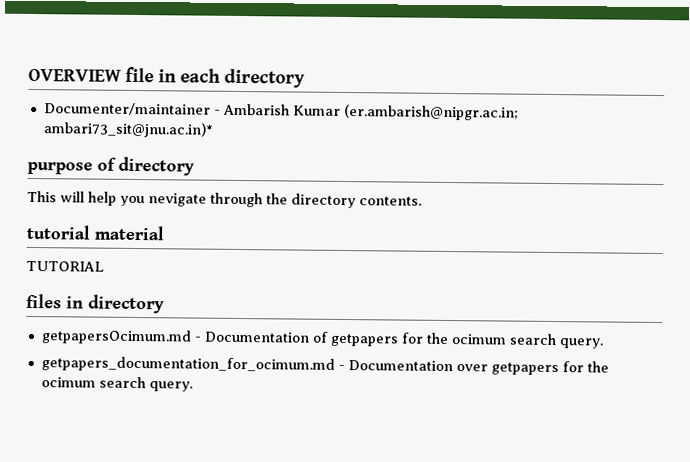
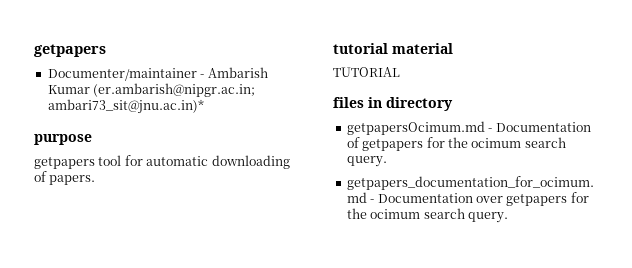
[28,66,305,88] OVERVIEW file in each directory -> [34,44,106,57] getpapers
[97,156,195,176] [27,190,422,209] of directory // This will help you nevigate through the directory contents. -> [34,155,290,169] [34,171,96,185] // getpapers tool for automatic downloading of papers.

